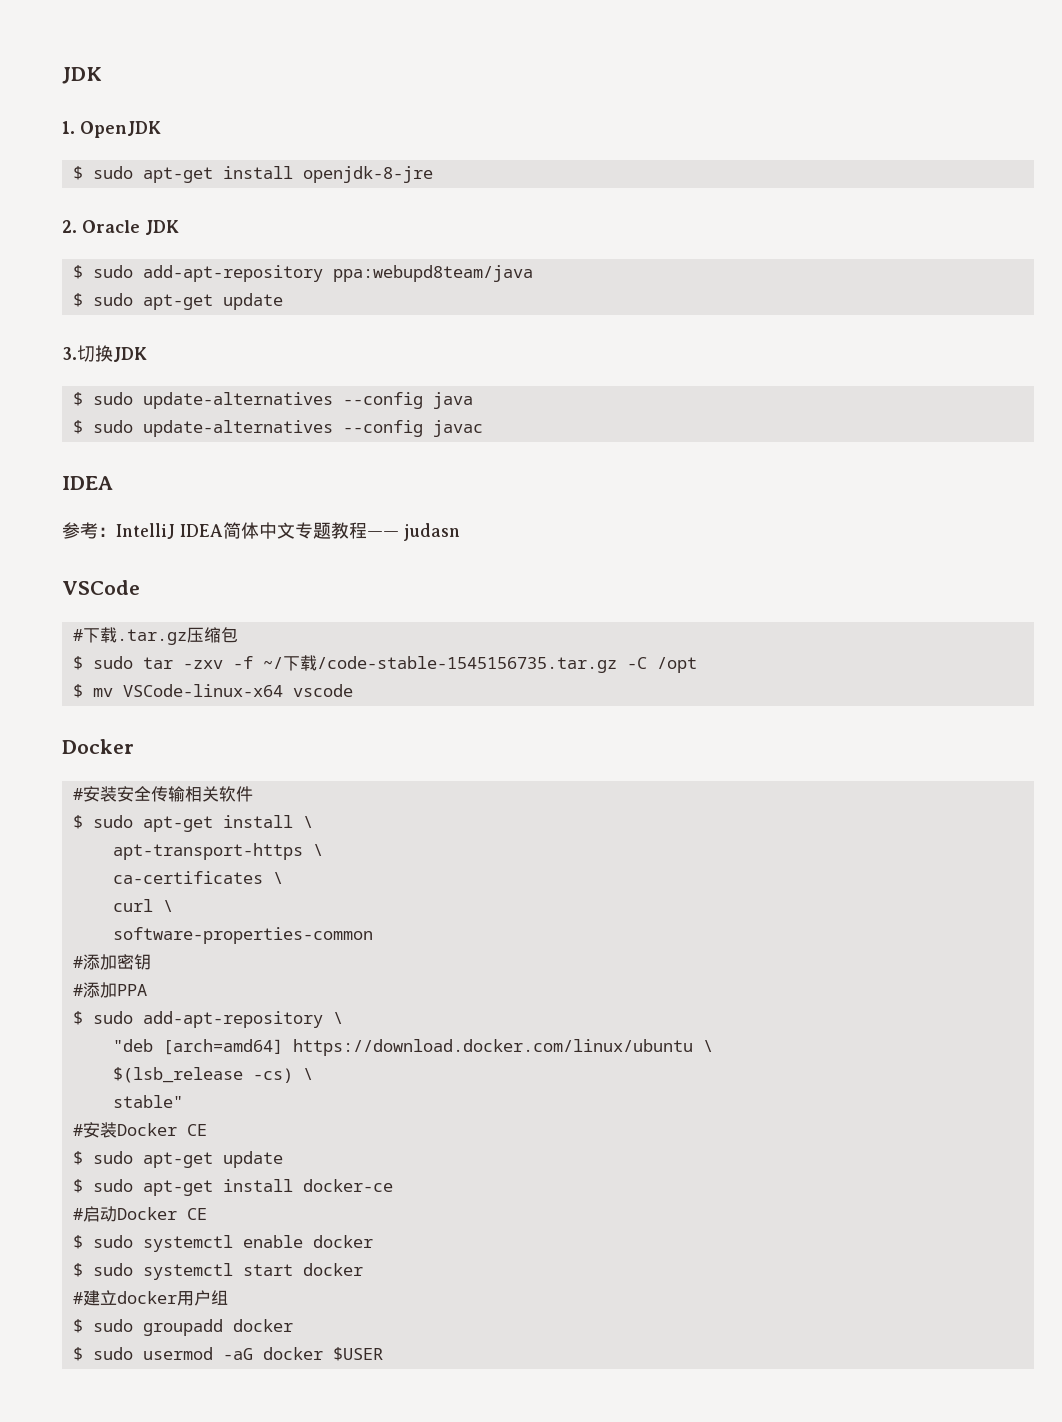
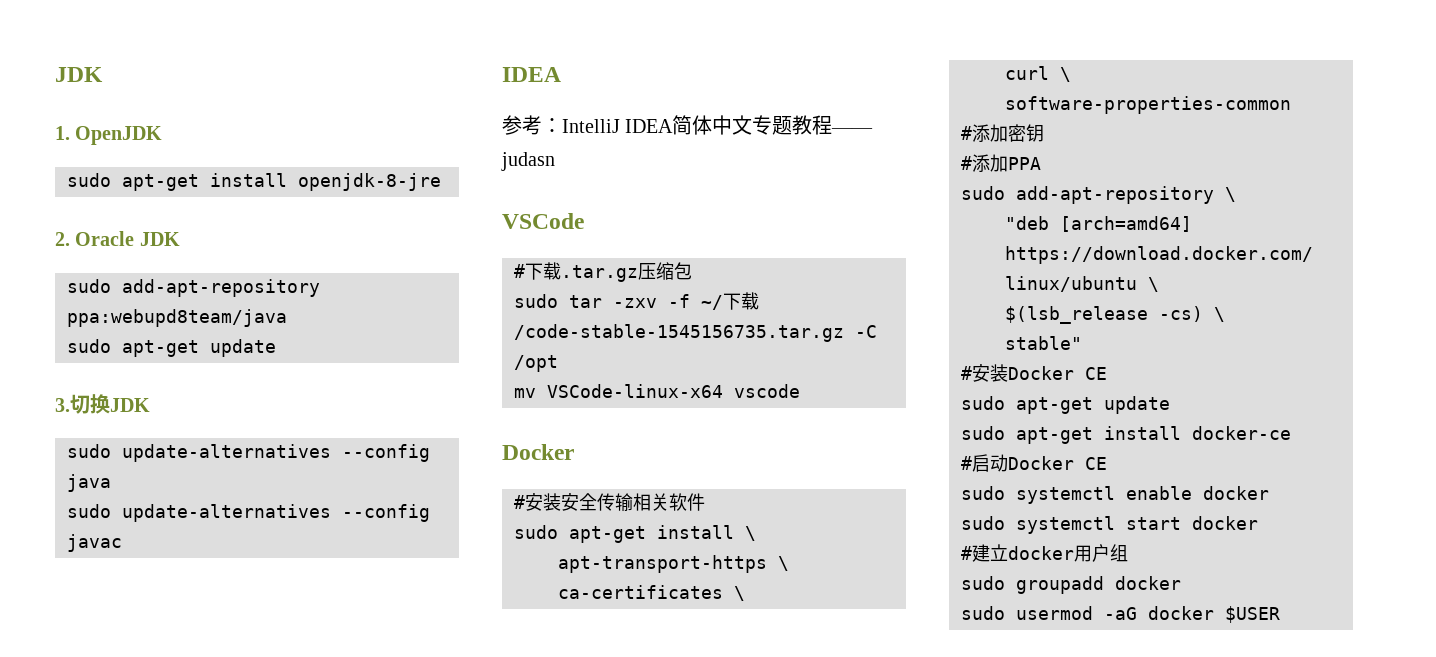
[72,166,83,180] $ -> (163, 135) none
[72,265,83,279] $ -> (180, 239) none
[72,293,83,307] $ -> (287, 318) none
[72,392,83,406] $ -> (150, 405) none
[72,420,83,434] $ -> (111, 483) none
[72,656,83,670] $ -> (692, 271) none
[72,684,83,698] $ -> (558, 363) none
[72,815,83,829] $ -> (705, 502) none
[72,1011,83,1025] $ -> (1041, 163) none
[72,1151,283,1168] [72,1179,83,1193] $ sudo apt-get update // $ -> [961,396,1170,414] sudo apt-get update //
[72,1235,83,1249] $ -> (1107, 463) none
[72,1263,83,1277] $ -> (1269, 493) none
[72,1319,83,1333] $ -> (1128, 553) none
[72,1347,83,1361] $ -> (1181, 583) none

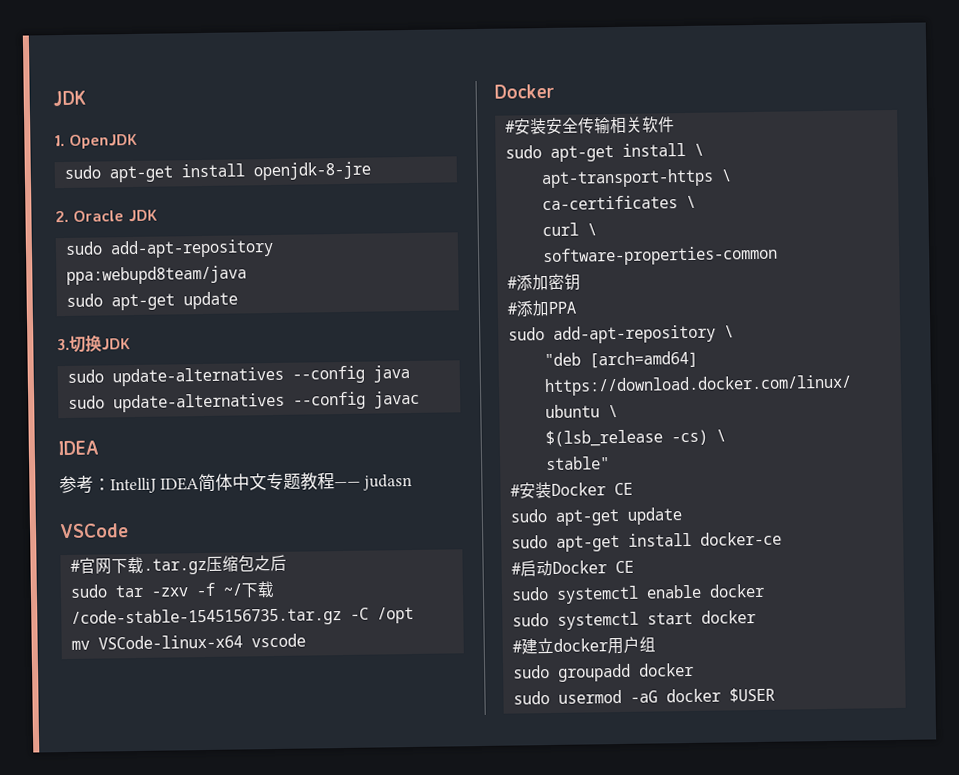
(525, 271) none -> [79,557,113,575] 官网
(692, 271) none -> [254,554,288,572] 之后

